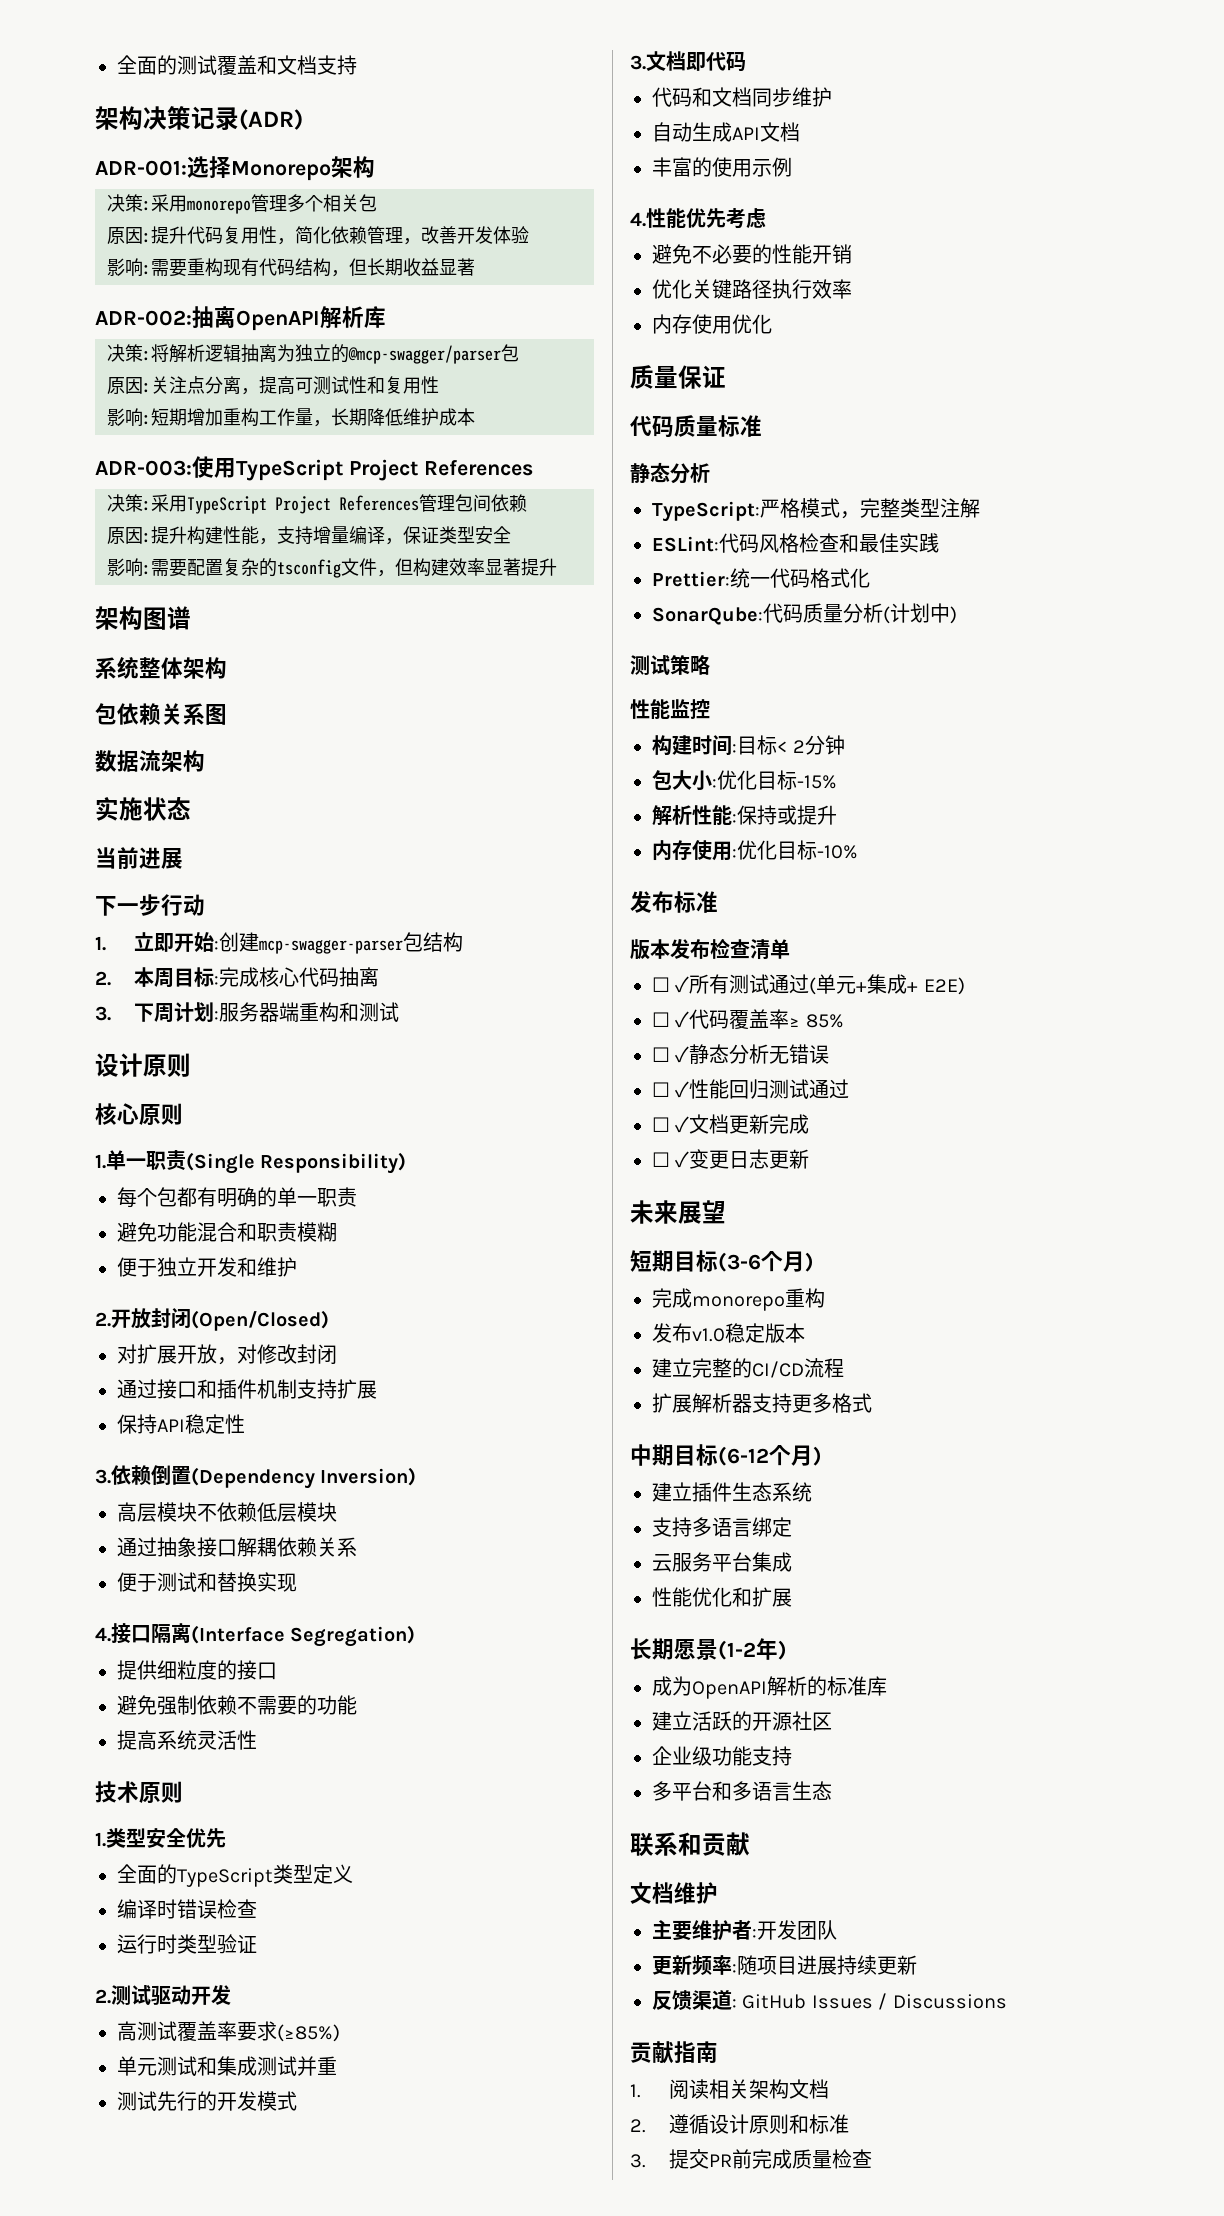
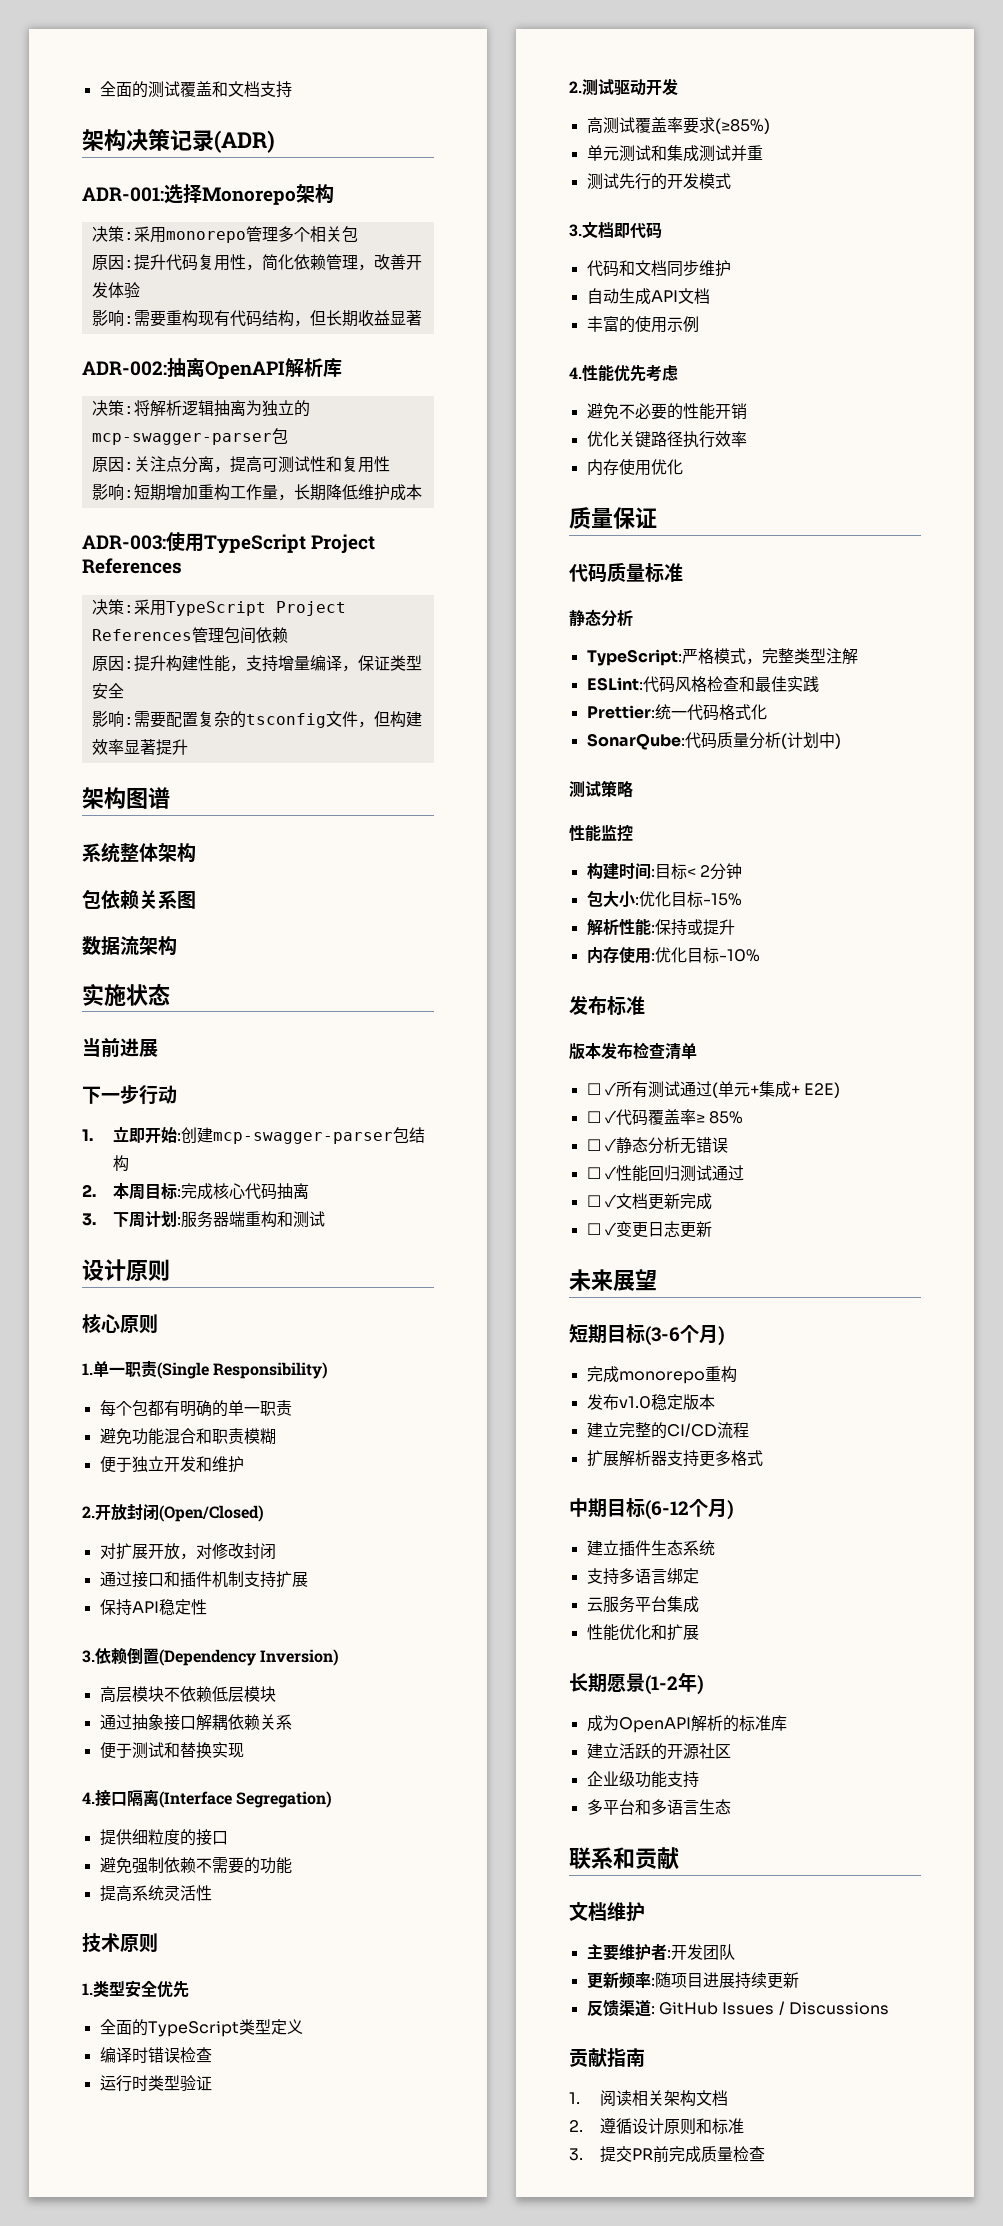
[348,345,501,364] @mcp-swagger/parser -> [91,433,272,445] mcp-swagger-parser

